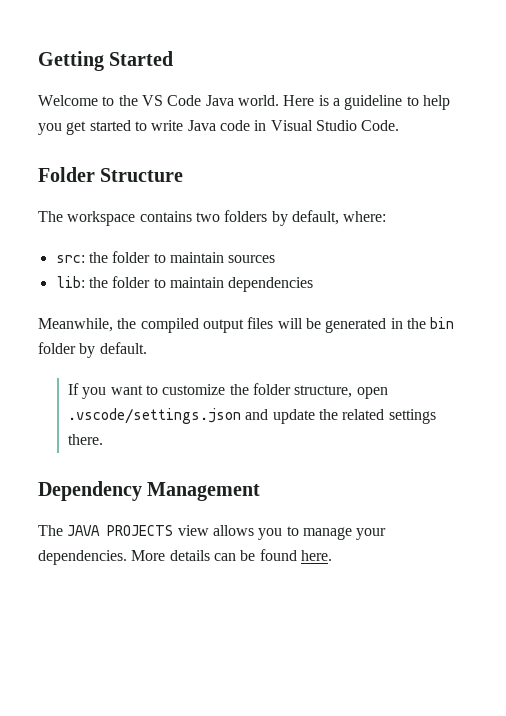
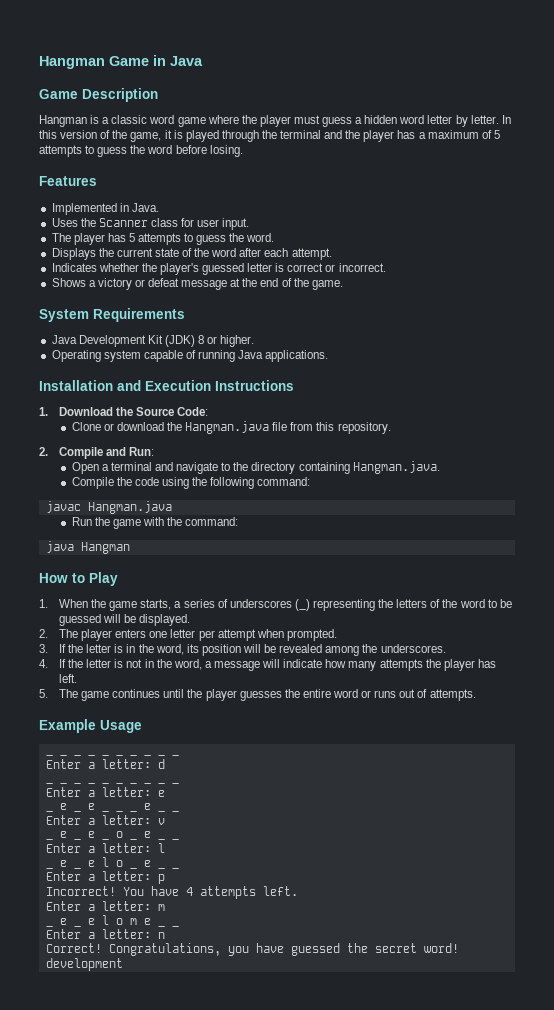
[38,51,174,71] [38,95,450,110] [38,120,400,135] [38,167,184,182] [38,210,387,226] [55,251,276,263] [55,276,314,292] [38,317,455,333] [38,342,147,358] [68,383,388,399] [68,408,436,424] [68,434,104,445] [38,481,261,501] [38,525,387,540] [38,549,332,565] Getting Started // Welcome to the VS Code Java world. Here is a guideline to help you get started to write Java code in Visual Studio Code. // Folder Structure // The workspace contains two folders by default, where: // src: the folder to maintain sources // lib: the folder to maintain dependencies // Meanwhile, the compiled output files will be generated in the bin folder by default. // If you want to customize the folder structure, open .vscode/settings.json and update the related settings there. // Dependency Management // The JAVA PROJECTS view allows you to manage your dependencies. More details can be found here. -> [39,55,203,69] [39,88,158,102] [39,115,511,127] [39,130,500,142] [39,145,243,157] [39,176,97,186] [51,203,159,215] [51,218,250,230] [51,233,275,245] [51,248,332,260] [51,263,386,275] [51,278,343,290] [39,308,185,322] [51,335,255,347] [51,350,329,362] [39,380,294,391] [39,407,209,416] [71,421,391,434] [39,447,155,459] [71,461,440,474] [71,477,311,489] [45,501,172,514] [71,517,239,529] [45,541,130,554] [39,572,118,586] [39,599,512,611] [59,614,191,626] [39,629,337,641] [39,644,446,656] [39,659,496,671] [59,674,78,683] [39,689,476,701] [39,719,142,733] [45,754,179,756] [45,759,165,769] [45,782,179,784] [45,787,165,797] [45,810,53,812] [59,803,67,810] [73,810,81,812] [87,803,95,810] [101,810,137,812] [143,803,151,810] [157,810,179,812] [45,815,165,825] [45,838,53,840] [59,831,67,838] [73,838,81,840] [87,831,95,838] [101,838,109,840] [115,831,123,838] [129,838,137,840] [143,831,151,838] [157,838,179,840] [45,843,165,853] [45,867,53,869] [59,860,67,867] [73,867,81,869] [87,857,123,867] [129,867,137,869] [143,860,151,867] [157,867,179,869] [45,871,165,884] [45,886,298,899] [45,901,165,911] [45,925,53,927] [59,918,67,925] [73,925,81,927] [87,915,151,925] [157,925,179,927] [45,929,165,939] [45,943,459,956] [45,958,123,971] Hangman Game in Java // Game Description // Hangman is a classic word game where the player must guess a hidden word letter by letter. In this version of the game, it is played through the terminal and the player has a maximum of 5 attempts to guess the word before losing. // Features // Implemented in Java. // Uses the Scanner class for user input. // The player has 5 attempts to guess the word. // Displays the current state of the word after each attempt. // Indicates whether the player's guessed letter is correct or incorrect. // Shows a victory or defeat message at the end of the game. // System Requirements // Java Development Kit (JDK) 8 or higher. // Operating system capable of running Java applications. // Installation and Execution Instructions // 1. Download the Source Code: // Clone or download the Hangman.java file from this repository. // 2. Compile and Run: // Open a terminal and navigate to the directory containing Hangman.java. // Compile the code using the following command: // javac Hangman.java // Run the game with the command: // java Hangman // How to Play // 1. When the game starts, a series of underscores (_) representing the letters of the word to be guessed will be displayed. // 2. The player enters one letter per attempt when prompted. // 3. If the letter is in the word, its position will be revealed among the underscores. // 4. If the letter is not in the word, a message will indicate how many attempts the player has left. // 5. The game continues until the player guesses the entire word or runs out of attempts. // Example Usage // _ _ _ _ _ _ _ _ _ _ // Enter a letter: d // _ _ _ _ _ _ _ _ _ _ // Enter a letter: e // _ e _ e _ _ _ e _ _ // Enter a letter: v // _ e _ e _ o _ e _ _ // Enter a letter: l // _ e _ e l o _ e _ _ // Enter a letter: p // Incorrect! You have 4 attempts left. // Enter a letter: m // _ e _ e l o m e _ _ // Enter a letter: n // Correct! Congratulations, you have guessed the secret word! development

